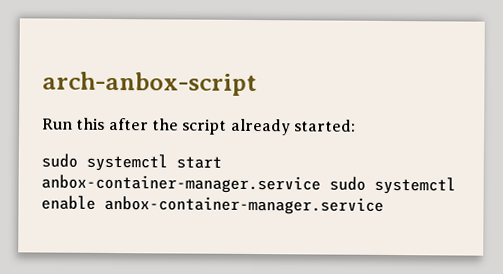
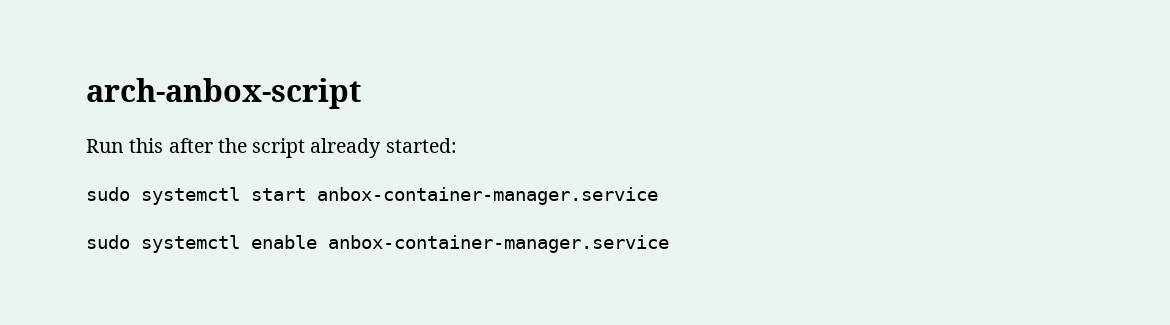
(321, 184) none -> (658, 196) //

